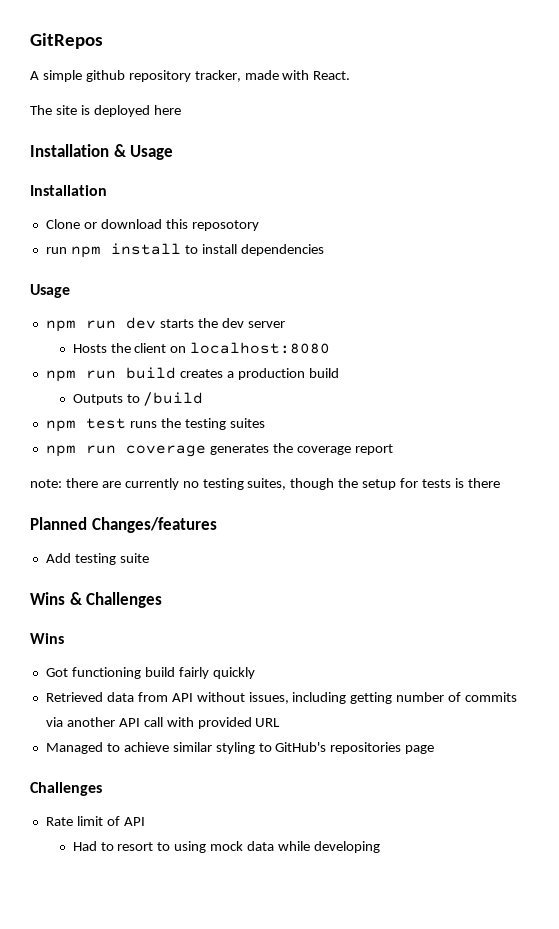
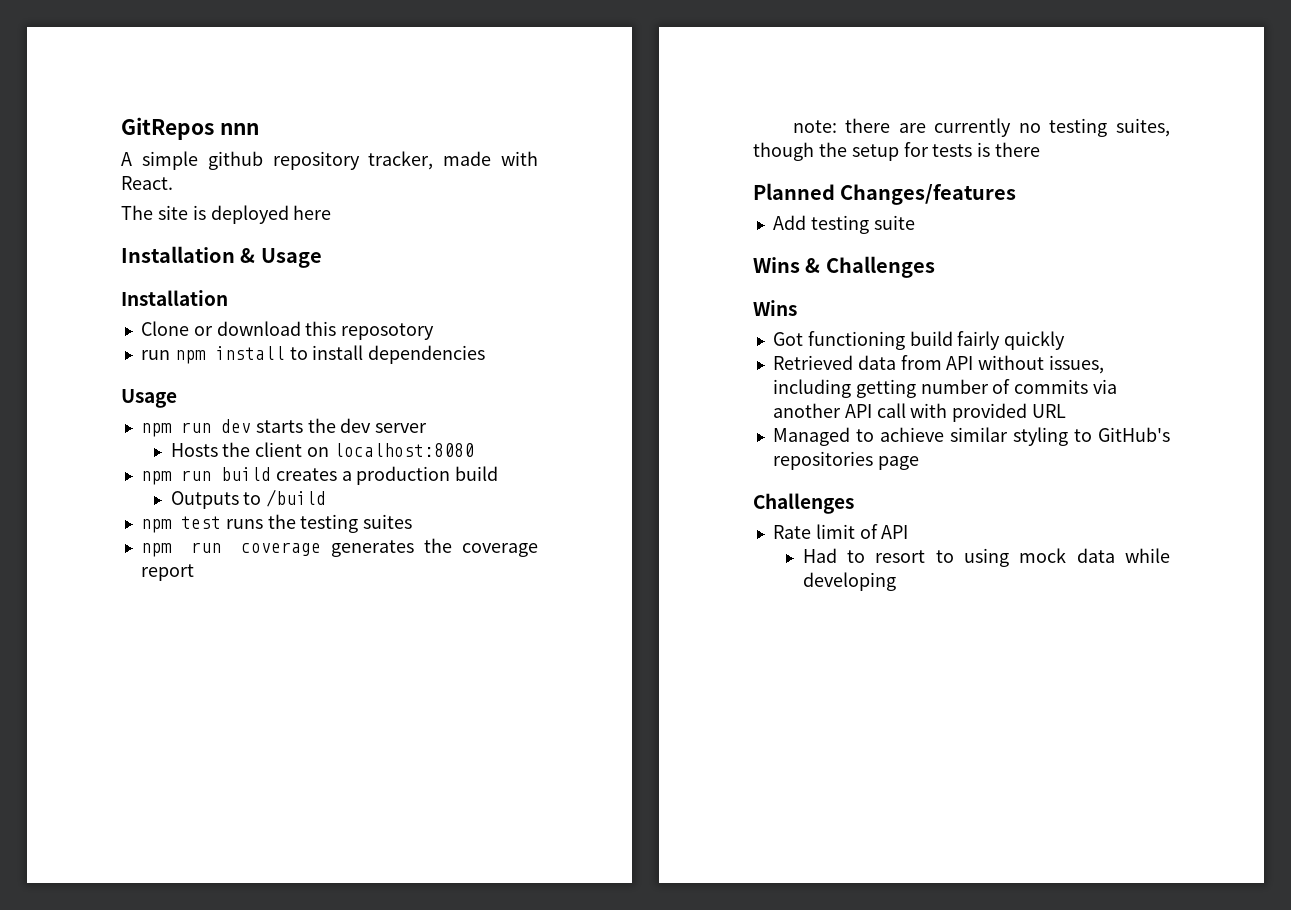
(103, 41) none -> [219,123,259,135] nnn

